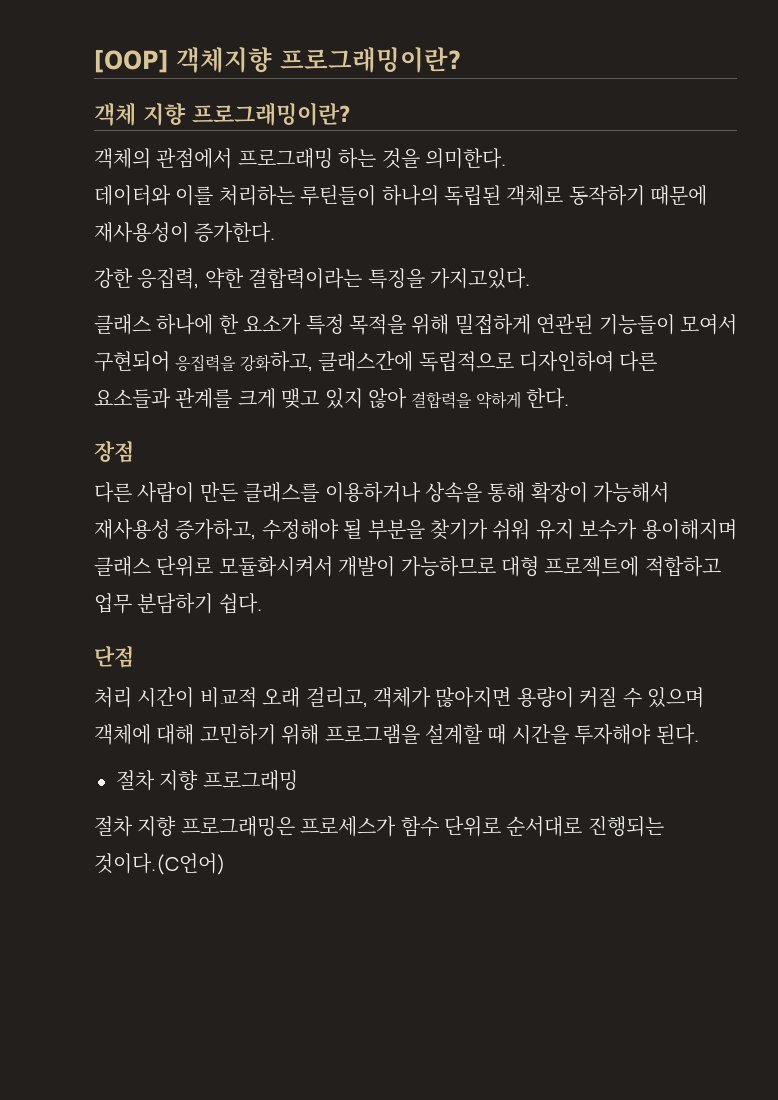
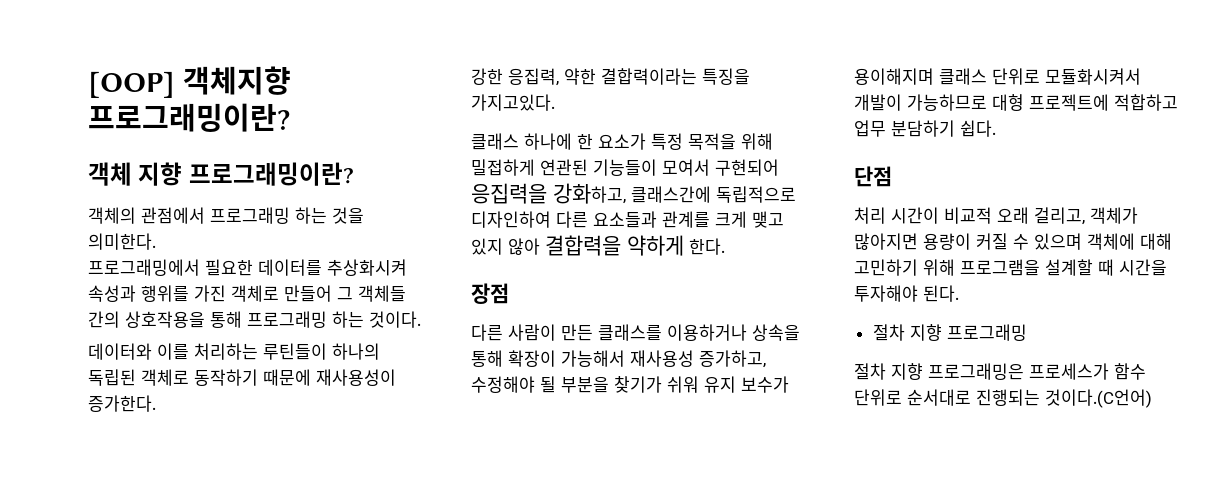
(506, 158) none -> [88,259,407,276] [88,285,406,302] [88,311,421,328] // 프로그래밍에서 필요한 데이터를 추상화시켜 속성과 행위를 가진 객체로 만들어 그 객체들 간의 상호작용을 통해 프로그래밍 하는 것이다.

